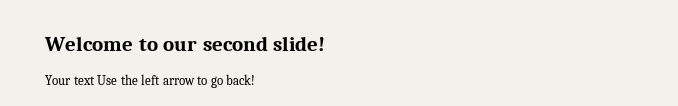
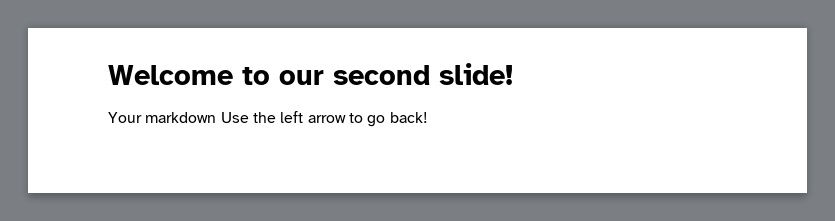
[73,76,95,85] text -> [145,112,217,123] markdown

